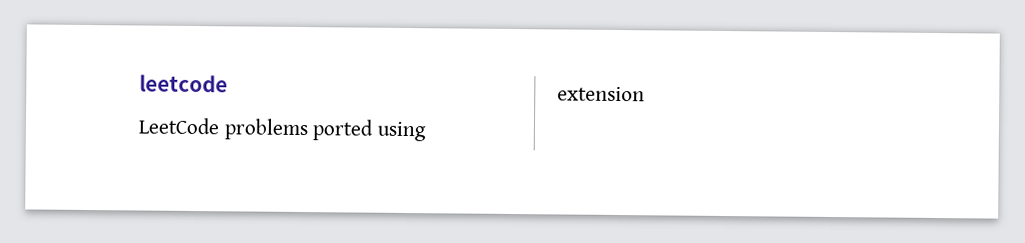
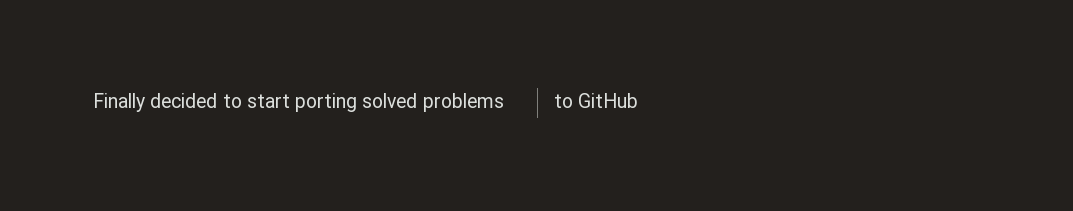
[139,74,228,93] [138,117,427,142] [557,86,645,102] leetcode // LeetCode problems ported using extension -> [93,93,639,112] Finally decided to start porting solved problems to GitHub

